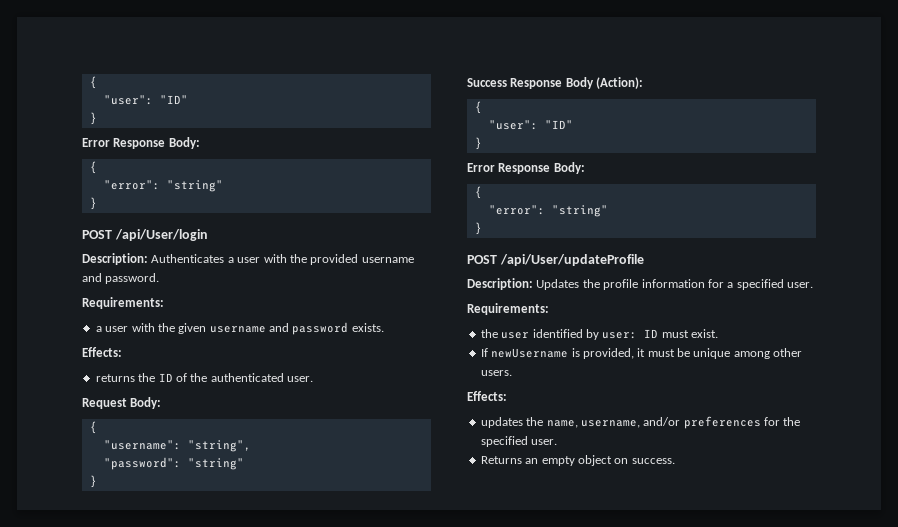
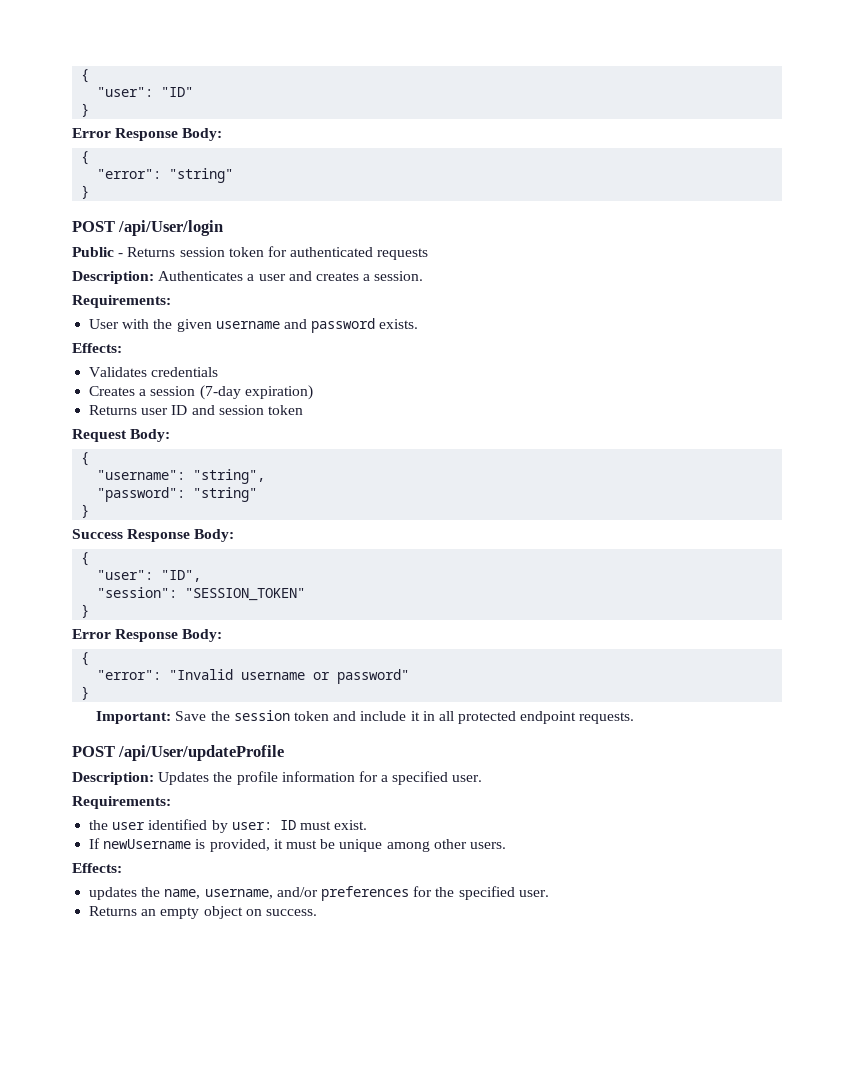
[82,253,414,265] [82,273,160,284] [82,297,164,309] [95,326,129,332] Description: Authenticates a user with the provided username and password. // Requirements: // a user -> [72,246,429,260] [72,271,424,284] [72,295,171,308] [89,319,120,329] Public - Returns session token for authenticated requests // Description: Authenticates a user and creates a session. // Requirements: // User
[95,373,313,382] returns the ID of the authenticated user. -> [89,367,219,377] [89,385,313,400] [89,405,303,415] Validates credentials // Creates a session (7-day expiration) // Returns user ID and session token
[565,77,644,89] [474,101,482,114] [488,120,573,130] [474,137,482,150] [467,162,585,174] [474,186,482,199] [488,205,608,217] [474,222,482,235] Body (Action): // { // "user": "ID" // } // Error Response Body: // { // "error": "string" // } -> [194,529,235,542] [81,552,90,566] [97,570,202,582] [97,587,306,601] [81,604,90,618] [72,629,223,642] [81,652,90,666] [97,669,410,684] [81,686,90,700] [96,710,635,724] Body: // { // "user": "ID", // "session": "SESSION_TOKEN" // } // Error Response Body: // { // "error": "Invalid username or password" // } // Important: Save the session token and include it in all protected endpoint requests.

